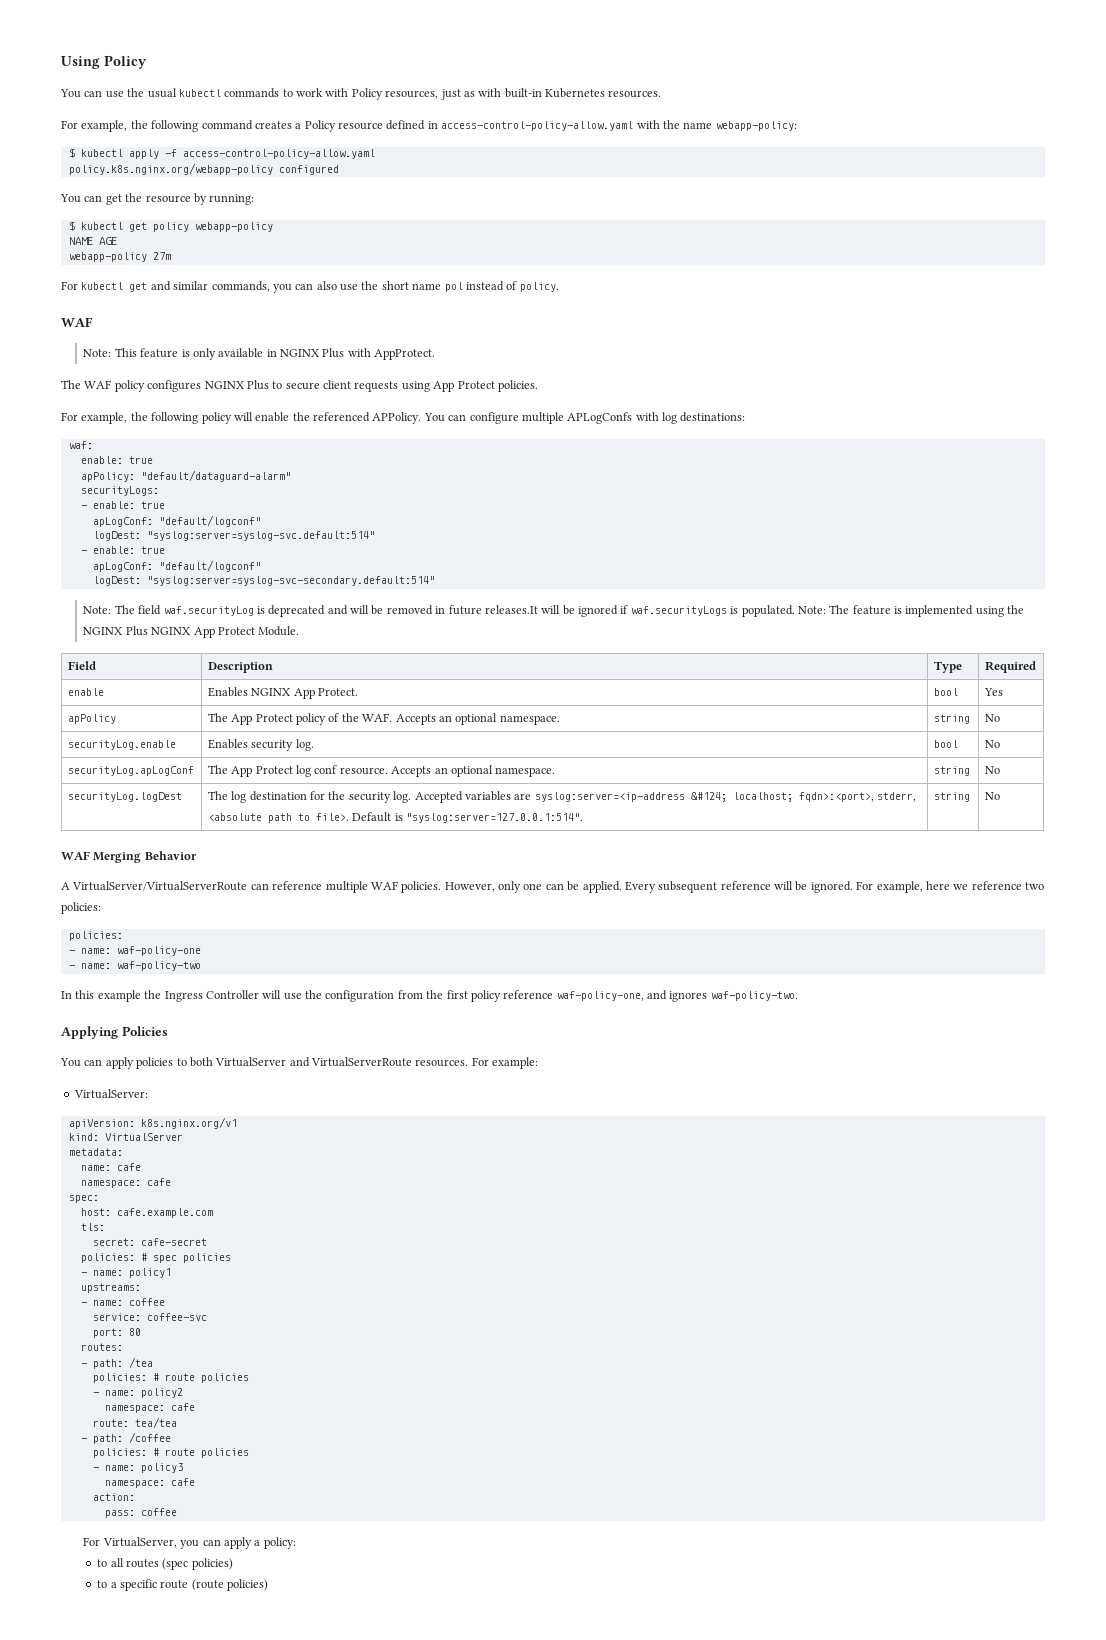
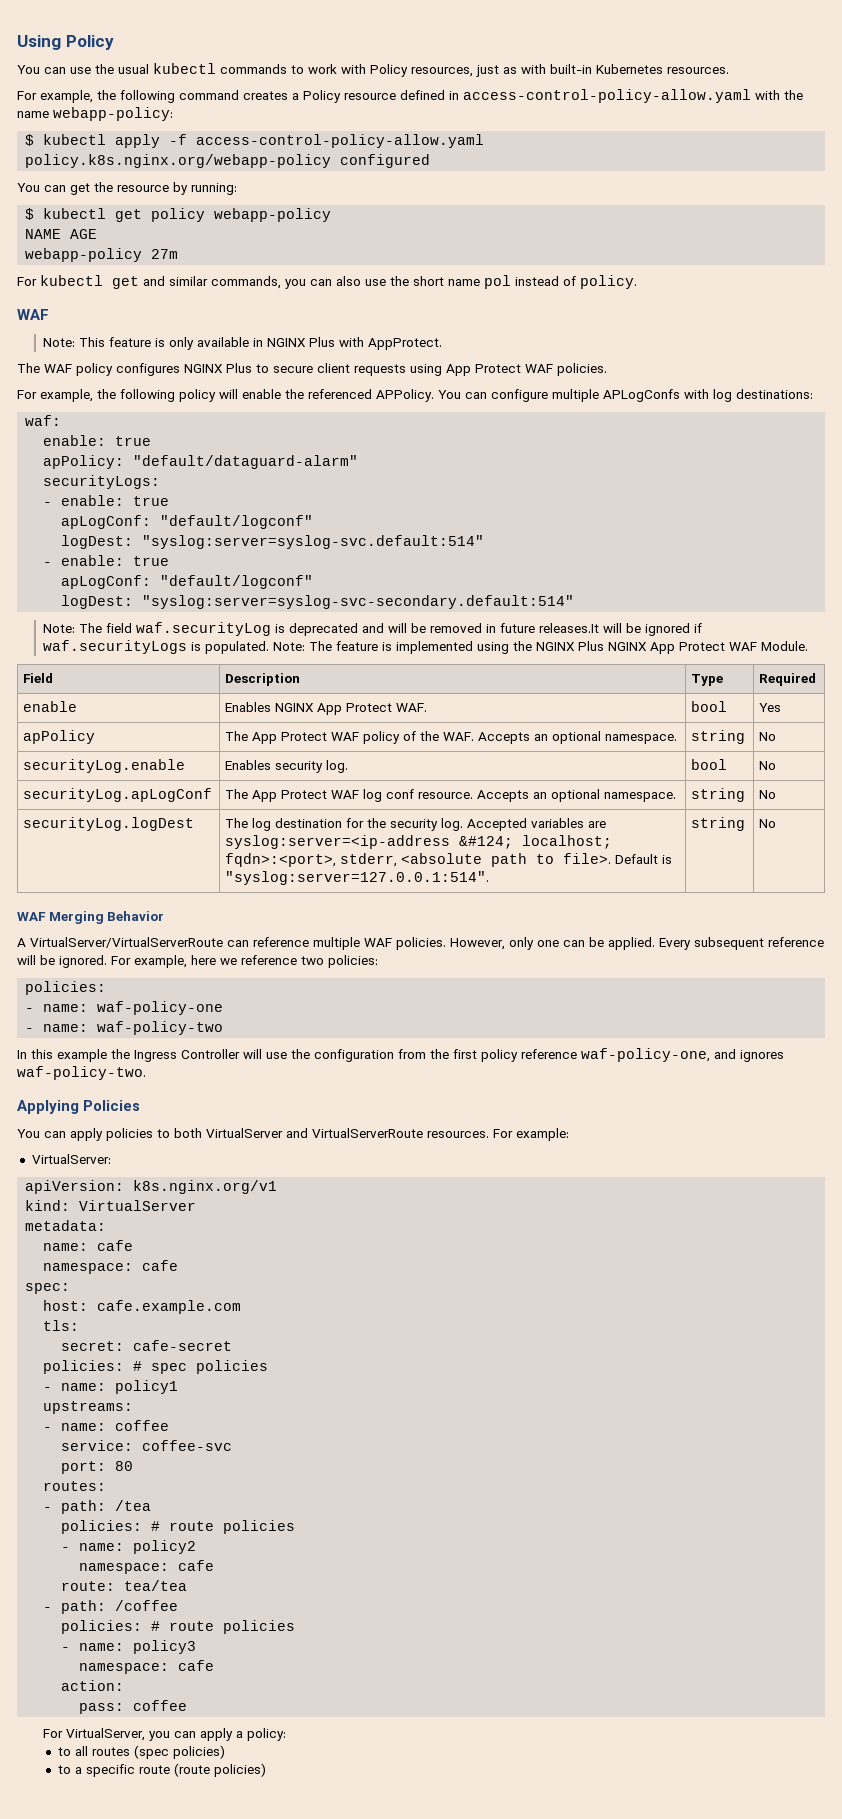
(495, 385) none -> [525,364,553,373] WAF
(255, 631) none -> [729,642,758,651] WAF
[318,688,359,696] Protect. -> [346,703,428,712] Protect WAF.
(293, 718) none -> [331,732,360,741] WAF
(293, 770) none -> [331,790,360,799] WAF

